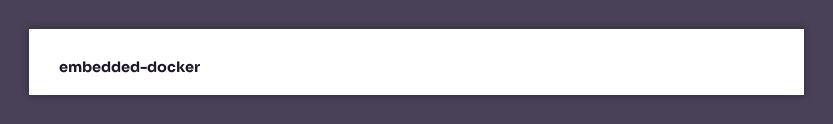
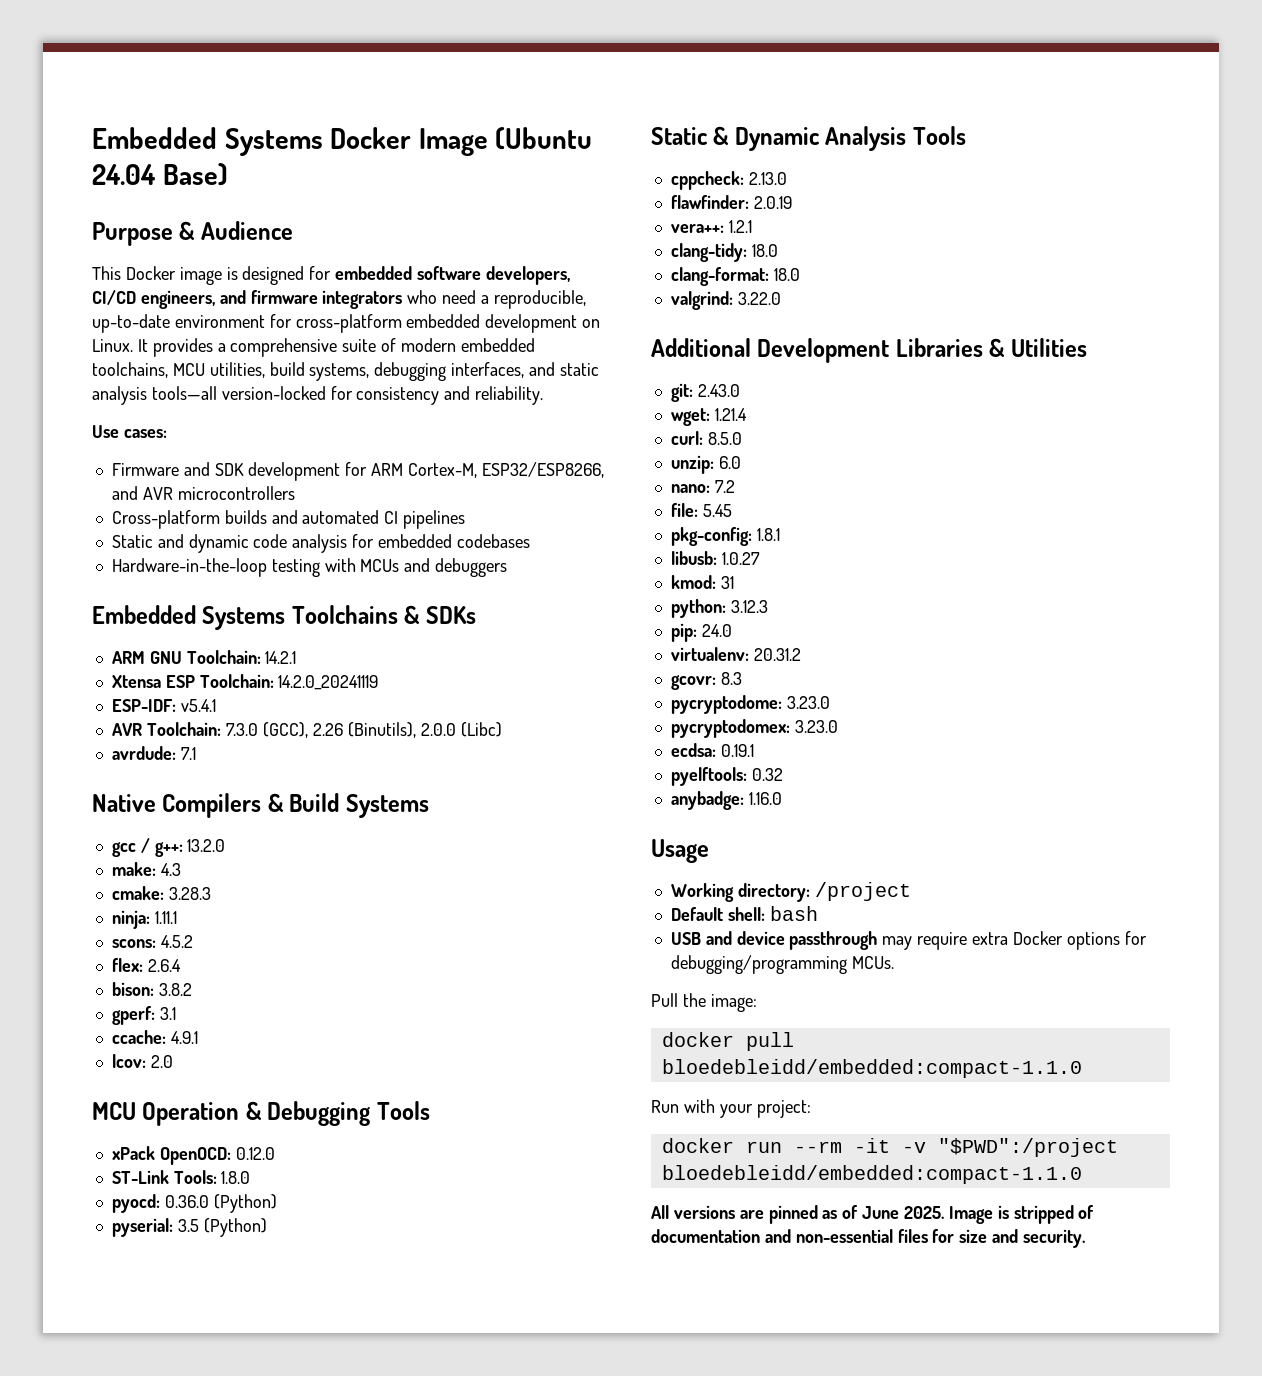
[59,61,200,73] embedded-docker -> [92,127,593,156] [92,163,228,186] [92,221,293,246] [92,266,570,285] [92,290,586,309] [92,314,601,333] [92,338,535,357] [92,362,599,381] [92,386,544,405] [92,425,167,438] [111,462,604,481] [111,486,295,500] [111,510,466,529] [111,534,530,553] [111,558,508,577] [92,605,476,630] [111,650,297,664] [111,674,379,690] [111,699,216,712] [111,722,502,738] [111,746,196,760] [92,793,429,818] [111,838,226,857] [111,862,181,876] [111,886,211,900] [111,910,177,929] [111,935,193,948] [111,958,181,972] [111,982,192,996] [111,1006,176,1025] [111,1030,198,1044] [111,1054,173,1068] [92,1101,430,1126] [111,1146,275,1165] [111,1170,251,1184] [111,1194,277,1213] [111,1218,267,1237] [651,126,966,151] [670,171,787,190] [670,195,792,209] [670,220,752,233] [670,243,778,262] [670,267,800,286] [670,291,781,310] [651,338,1087,363] [670,383,740,402] [670,408,747,426] [670,431,742,445] [670,455,741,474] [670,480,735,493] [670,503,732,517] [670,527,780,546] [670,551,760,565] [670,575,734,589] [670,599,768,618] [670,623,732,642] [670,647,801,661] [670,672,742,690] [670,695,830,714] [670,719,838,738] [670,743,754,757] [670,767,783,786] [670,791,782,810] [651,839,709,863] [670,882,911,902] [670,906,818,921] [670,931,1147,950] [670,955,894,974] [651,993,757,1012] [661,1032,794,1051] [661,1059,1082,1078] [651,1099,811,1118] [661,1138,1118,1157] [661,1165,1082,1184] [651,1205,1095,1224] [651,1229,1086,1248] Embedded Systems Docker Image (Ubuntu 24.04 Base) // Purpose & Audience // This Docker image is designed for embedded software developers, CI/CD engineers, and firmware integrators who need a reproducible, up-to-date environment for cross-platform embedded development on Linux. It provides a comprehensive suite of modern embedded toolchains, MCU utilities, build systems, debugging interfaces, and static analysis tools—all version-locked for consistency and reliability. // Use cases: // Firmware and SDK development for ARM Cortex-M, ESP32/ESP8266, and AVR microcontrollers // Cross-platform builds and automated CI pipelines // Static and dynamic code analysis for embedded codebases // Hardware-in-the-loop testing with MCUs and debuggers // Embedded Systems Toolchains & SDKs // ARM GNU Toolchain: 14.2.1 // Xtensa ESP Toolchain: 14.2.0_20241119 // ESP-IDF: v5.4.1 // AVR Toolchain: 7.3.0 (GCC), 2.26 (Binutils), 2.0.0 (Libc) // avrdude: 7.1 // Native Compilers & Build Systems // gcc / g++: 13.2.0 // make: 4.3 // cmake: 3.28.3 // ninja: 1.11.1 // scons: 4.5.2 // flex: 2.6.4 // bison: 3.8.2 // gperf: 3.1 // ccache: 4.9.1 // lcov: 2.0 // MCU Operation & Debugging Tools // xPack OpenOCD: 0.12.0 // ST-Link Tools: 1.8.0 // pyocd: 0.36.0 (Python) // pyserial: 3.5 (Python) // Static & Dynamic Analysis Tools // cppcheck: 2.13.0 // flawfinder: 2.0.19 // vera++: 1.2.1 // clang-tidy: 18.0 // clang-format: 18.0 // valgrind: 3.22.0 // Additional Development Libraries & Utilities // git: 2.43.0 // wget: 1.21.4 // curl: 8.5.0 // unzip: 6.0 // nano: 7.2 // file: 5.45 // pkg-config: 1.8.1 // libusb: 1.0.27 // kmod: 31 // python: 3.12.3 // pip: 24.0 // virtualenv: 20.31.2 // gcovr: 8.3 // pycryptodome: 3.23.0 // pycryptodomex: 3.23.0 // ecdsa: 0.19.1 // pyelftools: 0.32 // anybadge: 1.16.0 // Usage // Working directory: /project // Default shell: bash // USB and device passthrough may require extra Docker options for debugging/programming MCUs. // Pull the image: // docker pull bloedebleidd/embedded:compact-1.1.0 // Run with your project: // docker run --rm -it -v "$PWD":/project bloedebleidd/embedded:compact-1.1.0 // All versions are pinned as of June 2025. Image is stripped of documentation and non-essential files for size and security.

